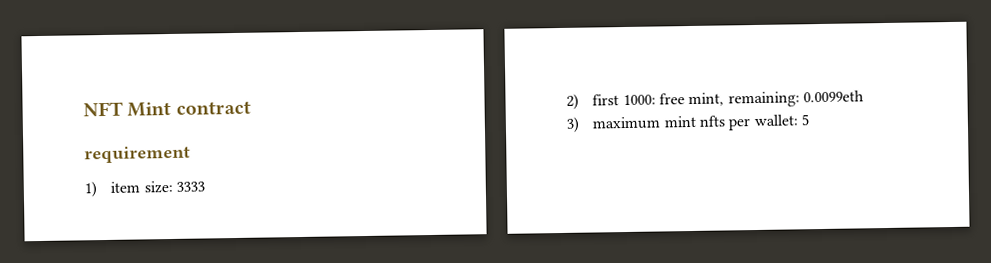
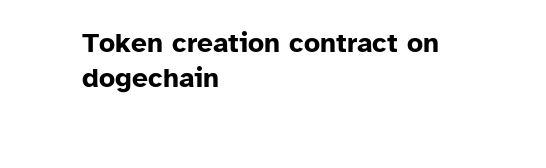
[83,101,172,117] NFT Mint -> [82,31,280,52] Token creation
[84,145,191,164] [84,180,205,198] [566,90,864,110] [566,114,809,133] // requirement // 1) item size: 3333 // 2) first 1000: free mint, remaining: 0.0099eth // 3) maximum mint nfts per wallet: 5 -> [407,38,439,52] [82,66,219,93] on dogechain

